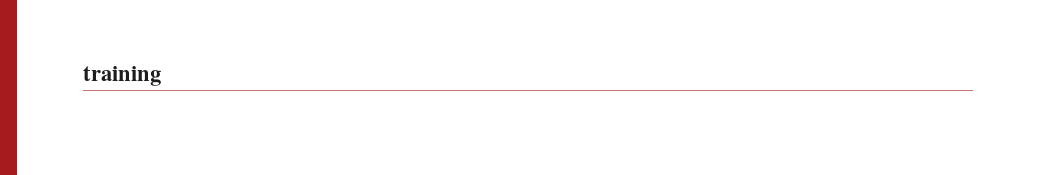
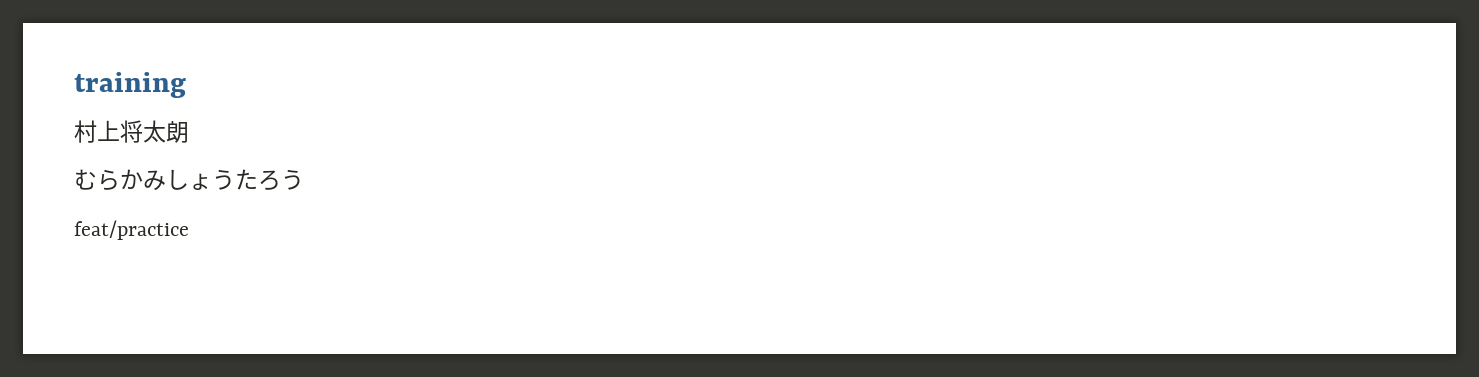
(161, 76) none -> [74,120,189,143] [74,169,304,191] [74,220,189,240] // 村上将太朗 // むらかみしょうたろう // feat/practice

